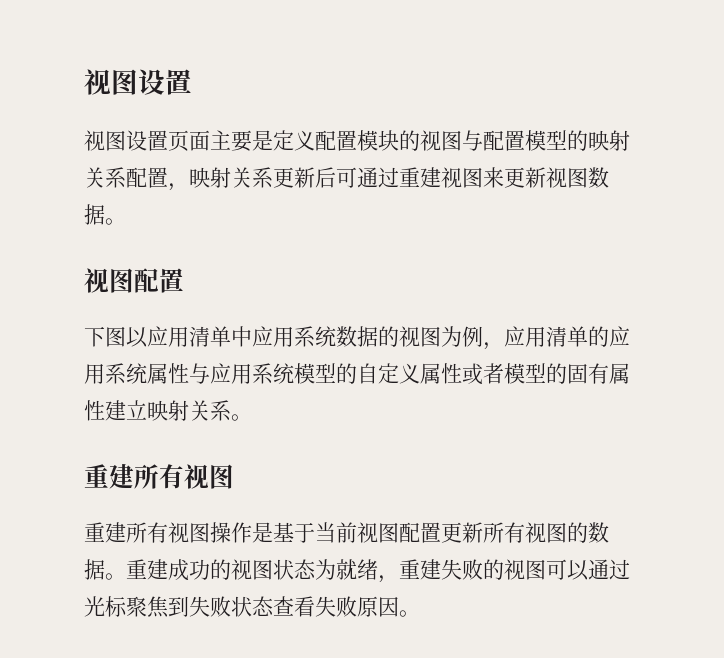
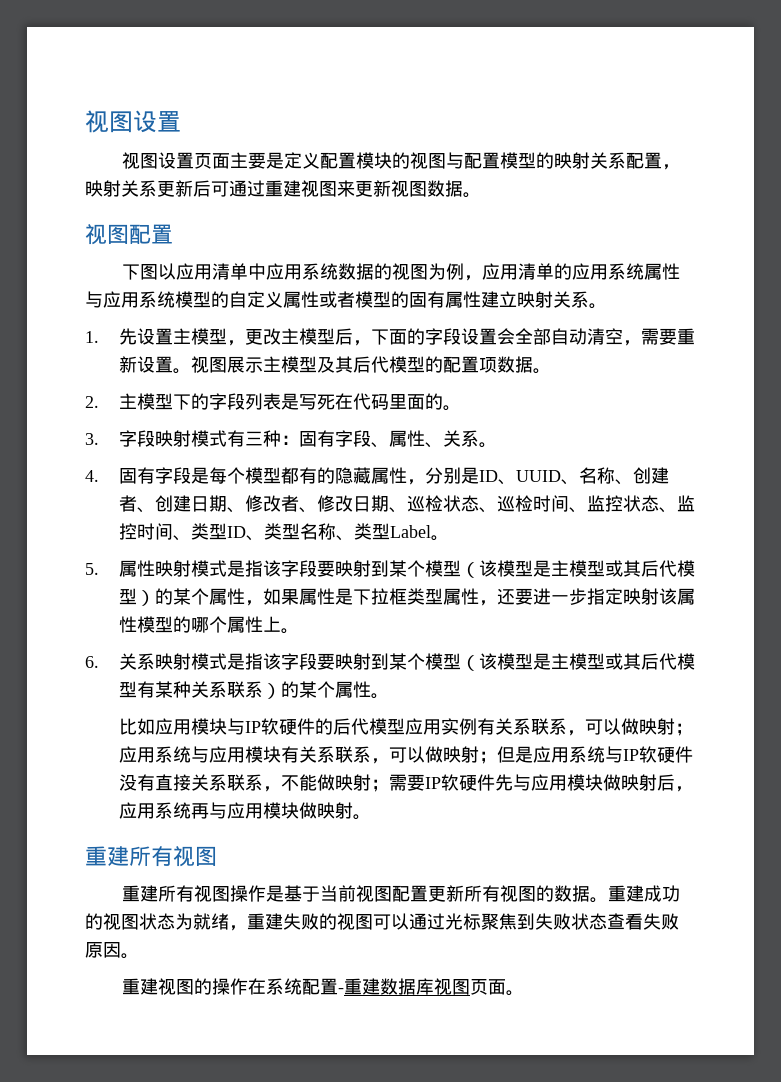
(252, 417) none -> [85,328,696,346] [119,356,552,374] [85,393,462,411] [85,430,498,448] [85,467,670,485] [119,495,696,513] [119,523,450,541] [85,560,696,578] [119,588,696,606] [119,616,300,634] [85,653,696,671] [119,681,390,699] [119,718,694,736] [119,746,694,764] [119,774,694,792] [119,802,372,820] // 1.先设置主模型，更改主模型后，下面的字段设置会全部自动清空，需要重新设置。视图展示主模型及其后代模型的配置项数据。 // 2.主模型下的字段列表是写死在代码里面的。 // 3.字段映射模式有三种：固有字段、属性、关系。 // 4.固有字段是每个模型都有的隐藏属性，分别是ID、UUID、名称、创建者、创建日期、修改者、修改日期、巡检状态、巡检时间、监控状态、监控时间、类型ID、类型名称、类型Label。 // 5.属性映射模式是指该字段要映射到某个模型（该模型是主模型或其后代模型）的某个属性，如果属性是下拉框类型属性，还要进一步指定映射该属性模型的哪个属性上。 // 6.关系映射模式是指该字段要映射到某个模型（该模型是主模型或其后代模型有某种关系联系）的某个属性。 // 比如应用模块与IP软硬件的后代模型应用实例有关系联系，可以做映射；应用系统与应用模块有关系联系，可以做映射；但是应用系统与IP软硬件没有直接关系联系，不能做映射；需要IP软硬件先与应用模块做映射后，应用系统再与应用模块做映射。
(420, 613) none -> [121,978,524,996] // 重建视图的操作在系统配置-重建数据库视图页面。

